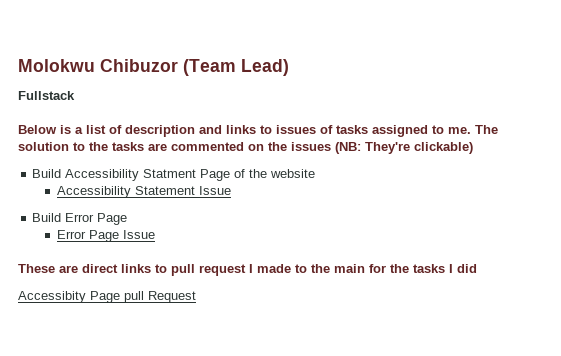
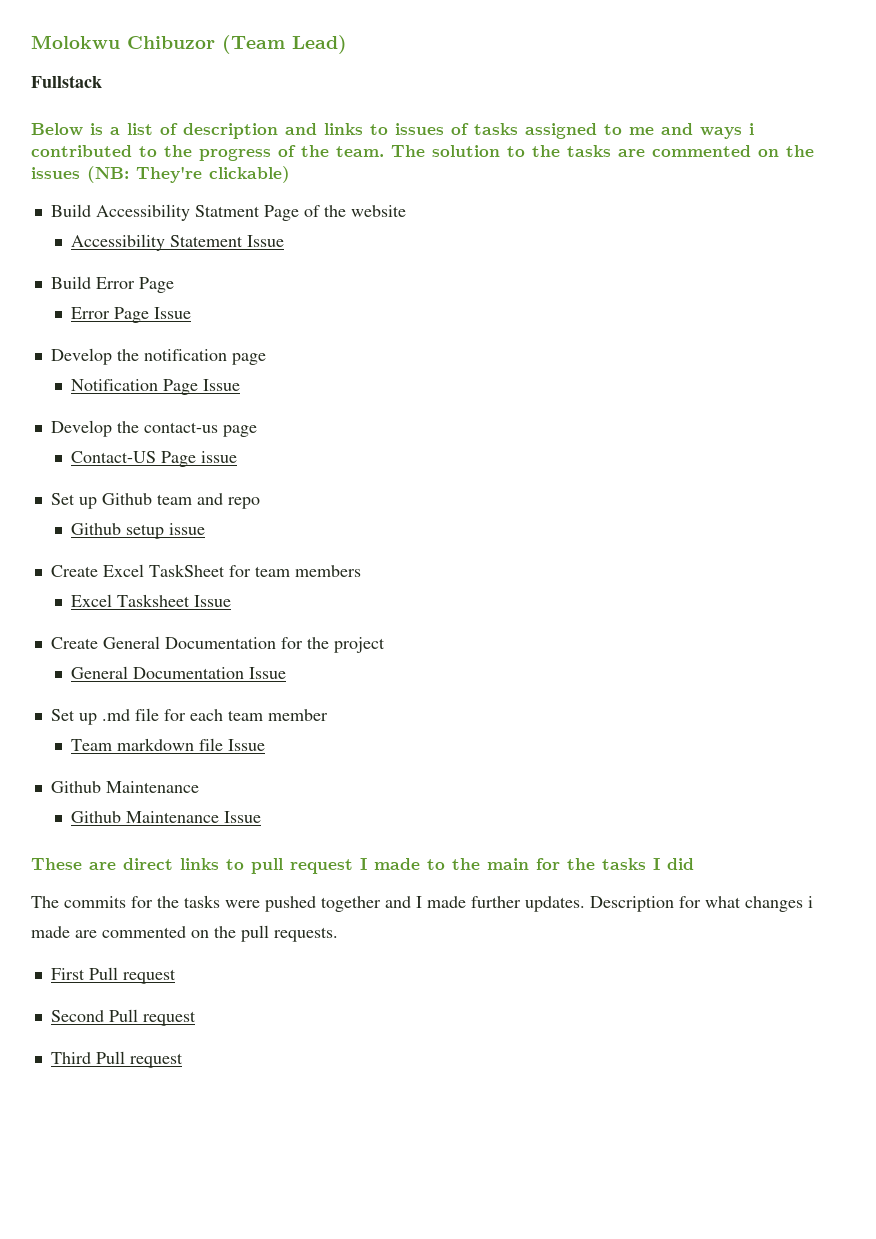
[448,127,471,134] me. -> [629,123,754,139] [31,145,384,161] me and ways i contributed to the progress of the team.
(155, 234) none -> [50,348,266,365] [71,379,241,395] [50,420,257,437] [71,451,238,467] [50,493,260,509] [71,523,206,539] [50,564,361,577] [71,594,232,607] [50,636,385,653] [71,666,287,679] [50,708,328,725] [71,738,266,751] [50,781,199,793] [71,811,262,823] // Develop the notification page // Notification Page Issue // Develop the contact-us page // Contact-US Page issue // Set up Github team and repo // Github setup issue // Create Excel TaskSheet for team members // Excel Tasksheet Issue // Create General Documentation for the project // General Documentation Issue // Set up .md file for each team member // Team markdown file Issue // Github Maintenance // Github Maintenance Issue
[18,291,196,303] Accessibity Page pull Request -> [31,895,813,912] [31,925,338,942] [50,967,176,984] [50,1009,196,1026] [50,1051,183,1068] The commits for the tasks were pushed together and I made further updates. Description for what changes i made are commented on the pull requests. // First Pull request // Second Pull request // Third Pull request

